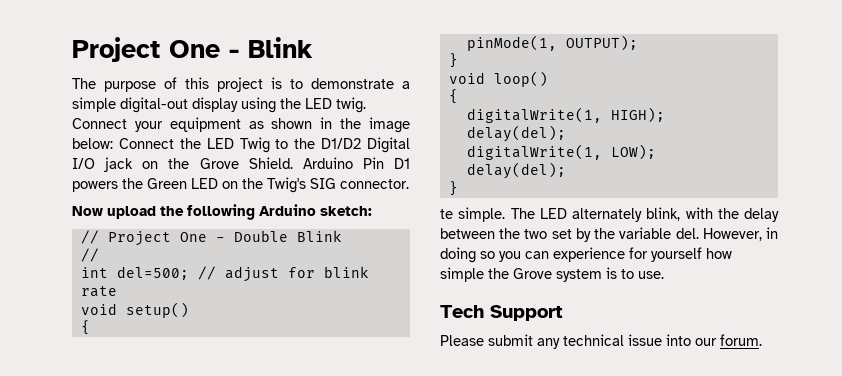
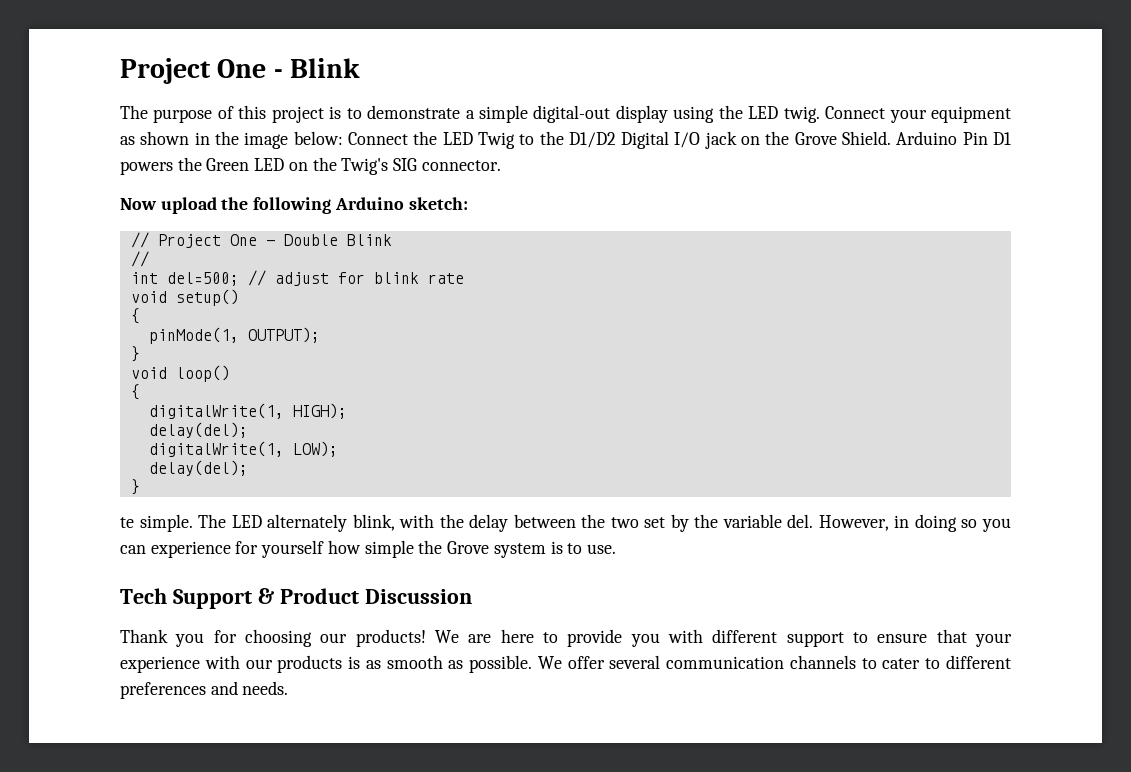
[440,334,762,349] // Please submit any technical issue into our forum. -> [257,588,472,604] [120,629,1013,647] [120,655,1011,673] [120,681,289,699] & Product Discussion // Thank you for choosing our products! We are here to provide you with different support to ensure that your experience with our products is as smooth as possible. We offer several communication channels to cater to different preferences and needs.

